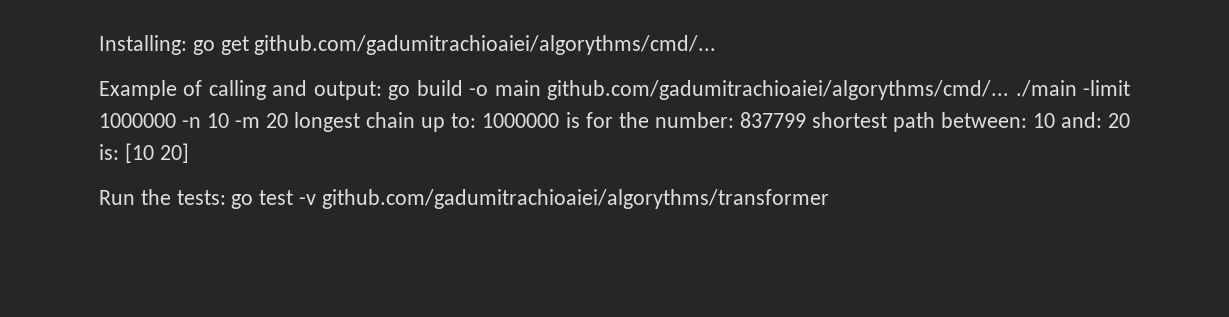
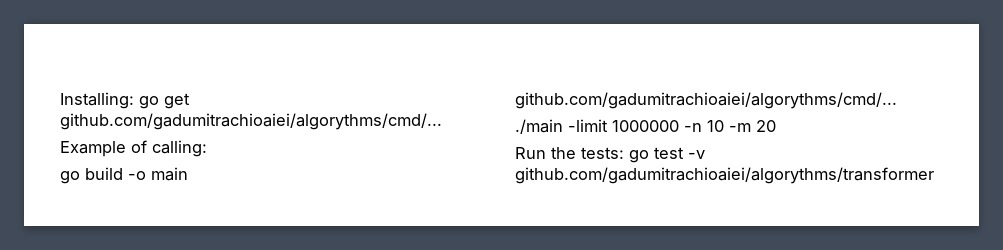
[208,80,382,100] calling and output: -> [152,140,207,157] calling: //
(1010, 90) none -> (897, 100) //
[294,112,1130,132] [99,143,189,163] longest chain up to: 1000000 is for the number: 837799 shortest path between: 10 and: 20 is: [10 20] -> (776, 126) none

